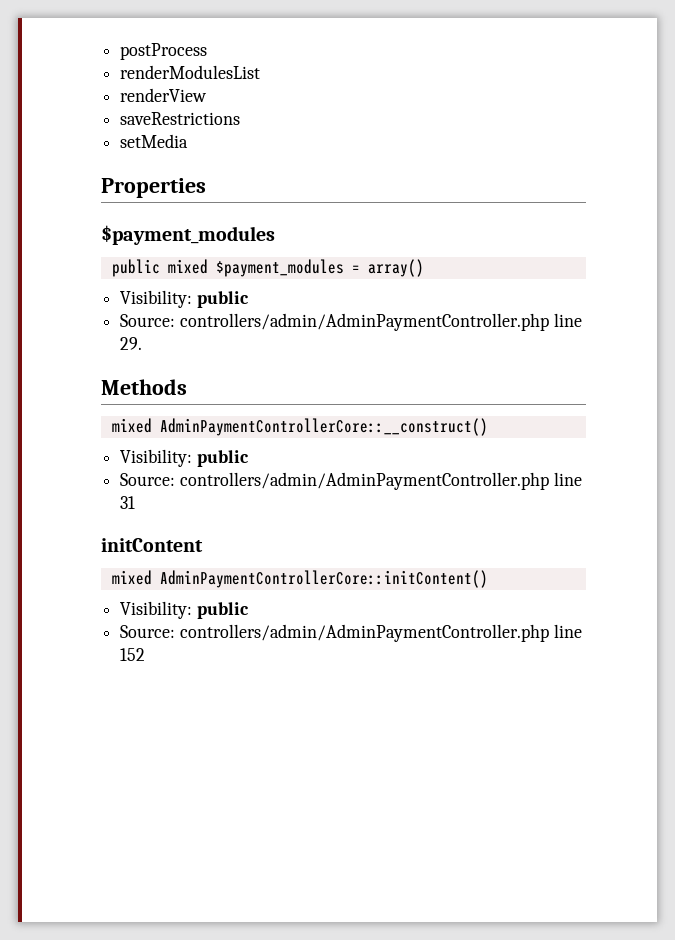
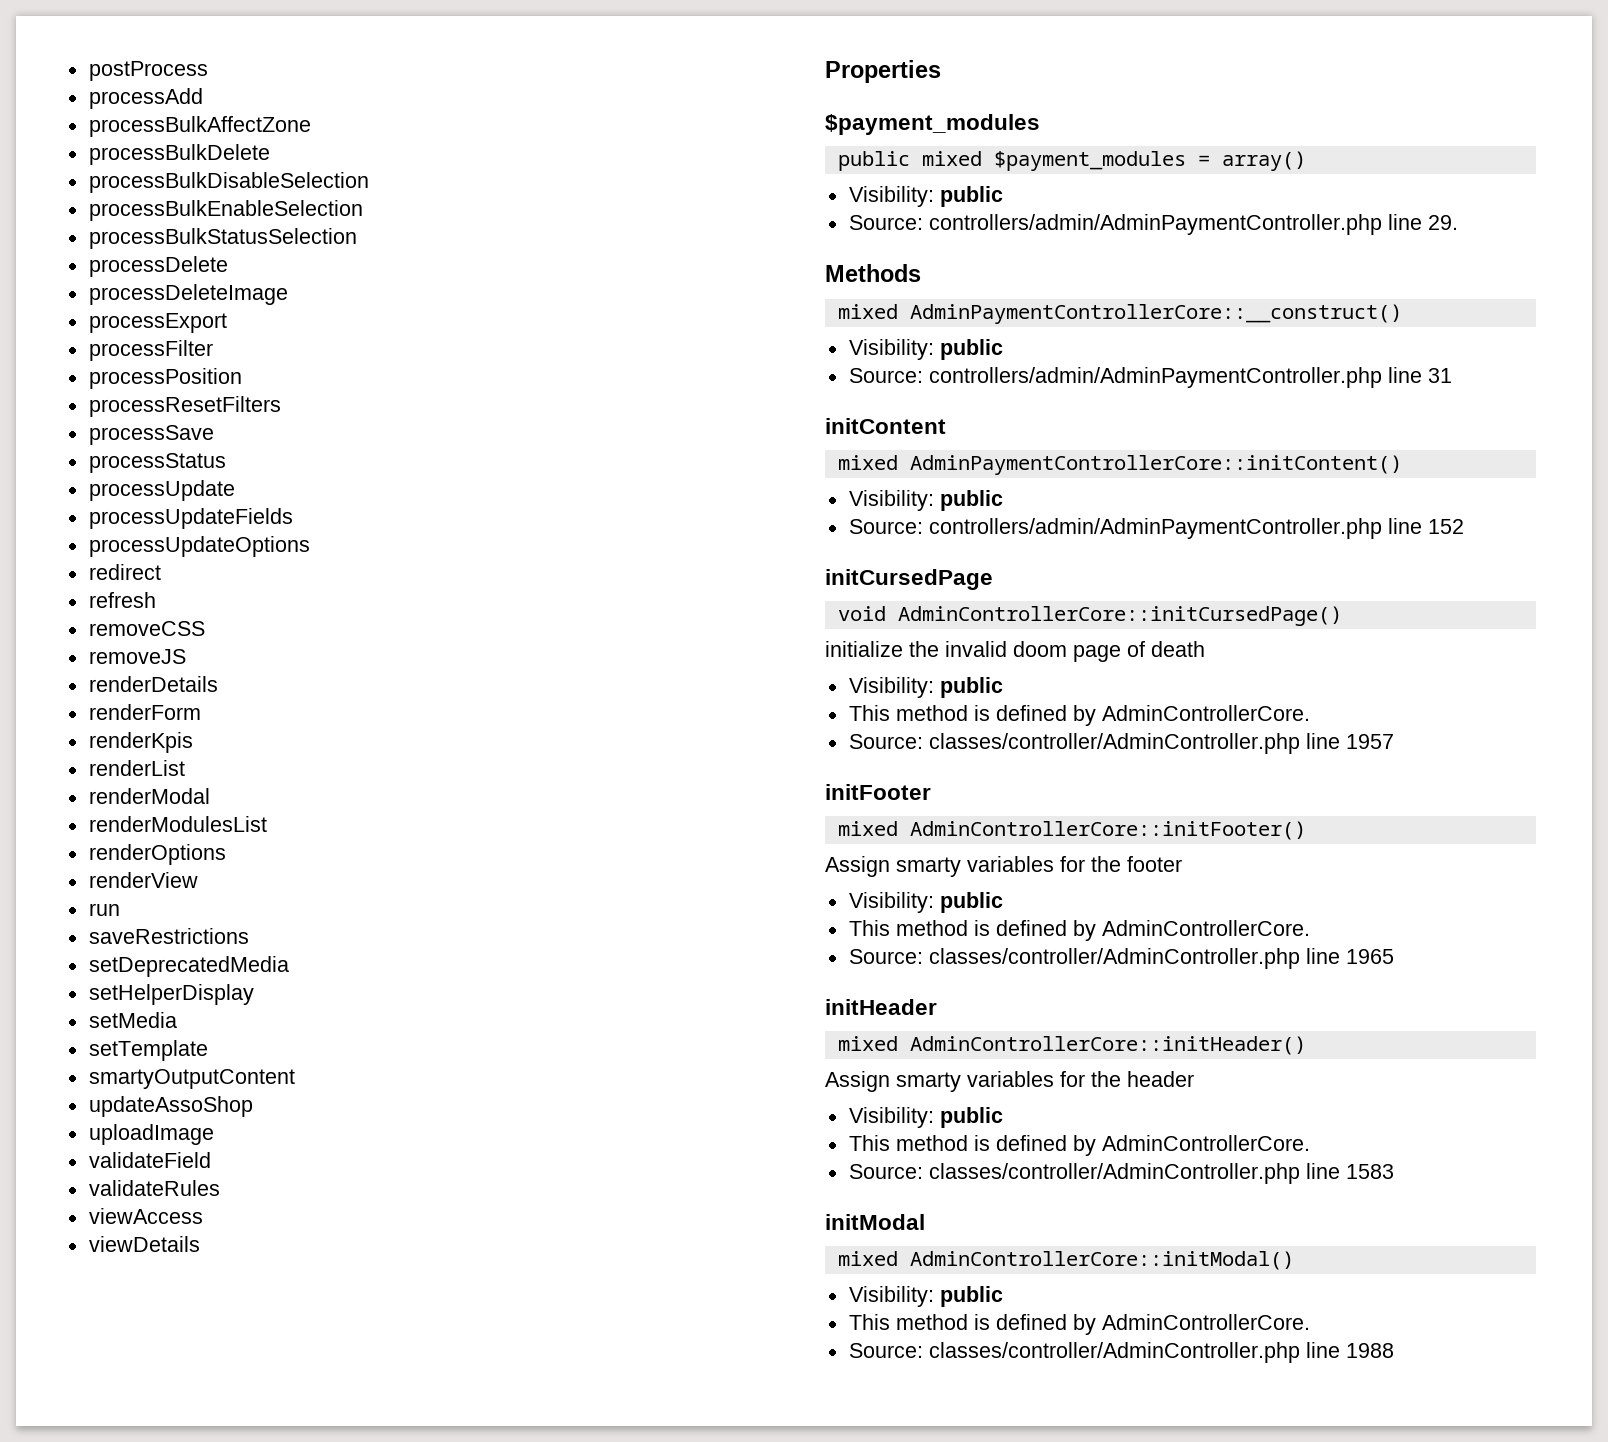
(208, 51) none -> [88,88,203,109] [88,116,311,137] [88,144,270,165] [88,172,369,193] [88,200,363,221] [88,228,357,249] [88,256,228,277] [88,284,288,305] [88,313,227,333] [88,340,213,361] [88,368,242,389] [88,396,281,417] [88,425,214,445] [88,453,226,473] [88,480,235,501] [88,508,293,529] [88,536,310,557] [88,564,161,580] [88,592,156,608] [88,621,205,636] [88,649,186,664] [88,676,218,692] [88,704,201,720] [88,732,193,753] [88,760,185,776] [88,788,210,804] // processAdd // processBulkAffectZone // processBulkDelete // processBulkDisableSelection // processBulkEnableSelection // processBulkStatusSelection // processDelete // processDeleteImage // processExport // processFilter // processPosition // processResetFilters // processSave // processStatus // processUpdate // processUpdateFields // processUpdateOptions // redirect // refresh // removeCSS // removeJS // renderDetails // renderForm // renderKpis // renderList // renderModal
(261, 72) none -> [88,844,226,865] // renderOptions
(208, 95) none -> [88,903,120,916] // run
(241, 118) none -> [88,956,289,977] [88,984,254,1005] // setDeprecatedMedia // setHelperDisplay
(189, 141) none -> [88,1040,208,1061] [88,1069,295,1089] [88,1096,253,1117] [88,1124,214,1145] [88,1152,211,1168] [88,1180,220,1196] [88,1208,203,1224] [88,1236,200,1252] // setTemplate // smartyOutputContent // updateAssoShop // uploadImage // validateField // validateRules // viewAccess // viewDetails
(146, 654) none -> [825,569,993,590] [837,606,1342,626] [825,641,1205,662] [848,677,1003,698] [848,705,1310,726] [848,733,1394,754] [825,784,931,800] [837,821,1306,840] [825,856,1182,877] [848,892,1003,913] [848,920,1310,941] [848,948,1394,969] [825,999,937,1015] [837,1036,1306,1055] [825,1071,1194,1092] [848,1107,1003,1128] [848,1135,1310,1156] [848,1163,1394,1184] [825,1214,925,1230] [837,1251,1294,1270] [848,1286,1003,1307] [848,1314,1310,1335] [848,1342,1394,1363] // initCursedPage // void AdminControllerCore::initCursedPage() // initialize the invalid doom page of death // Visibility: public // This method is defined by AdminControllerCore. // Source: classes/controller/AdminController.php line 1957 // initFooter // mixed AdminControllerCore::initFooter() // Assign smarty variables for the footer // Visibility: public // This method is defined by AdminControllerCore. // Source: classes/controller/AdminController.php line 1965 // initHeader // mixed AdminControllerCore::initHeader() // Assign smarty variables for the header // Visibility: public // This method is defined by AdminControllerCore. // Source: classes/controller/AdminController.php line 1583 // initModal // mixed AdminControllerCore::initModal() // Visibility: public // This method is defined by AdminControllerCore. // Source: classes/controller/AdminController.php line 1988

